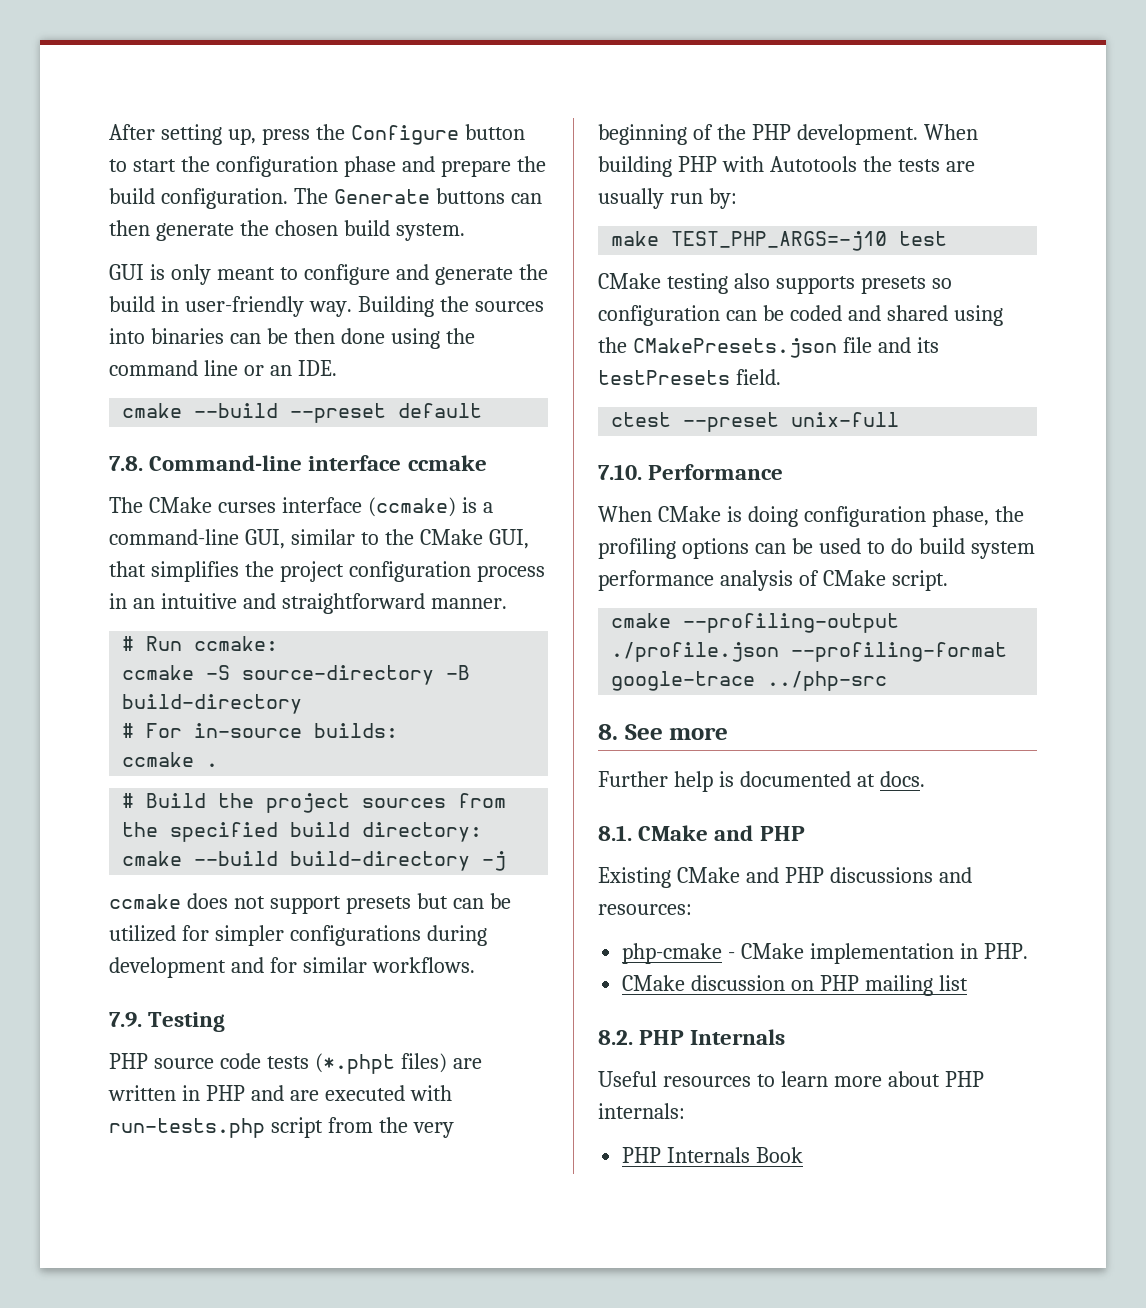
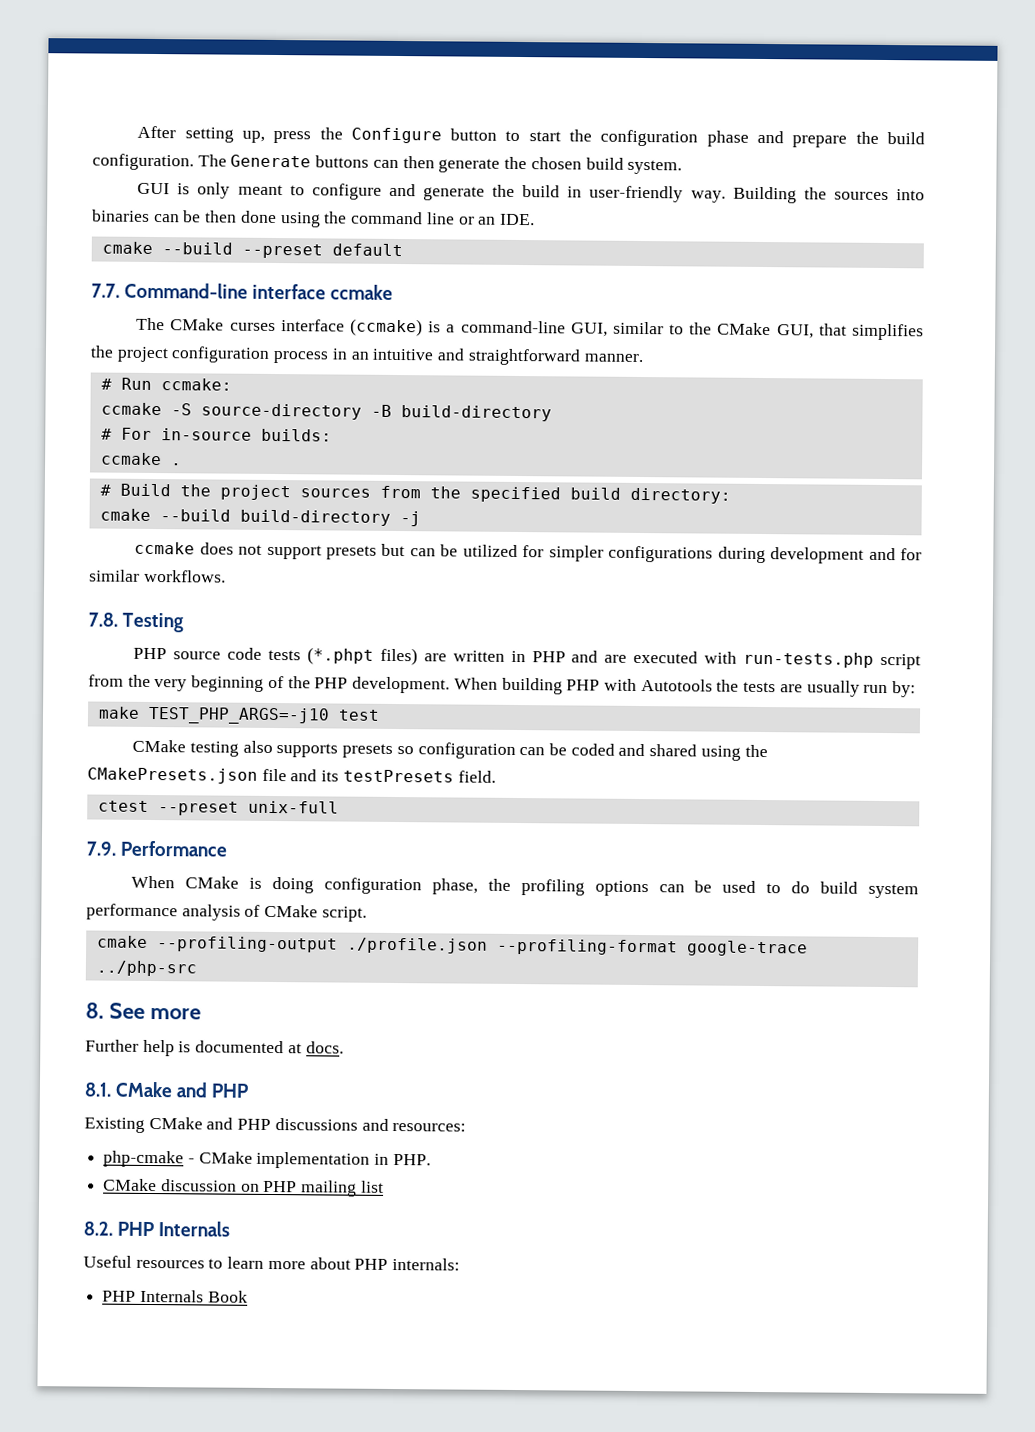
[109,456,143,471] 7.8. -> [91,283,120,298] 7.7.
[109,1012,142,1027] 7.9. -> [88,612,118,627] 7.8.
[598,464,642,480] 7.10. -> [86,841,116,856] 7.9.

